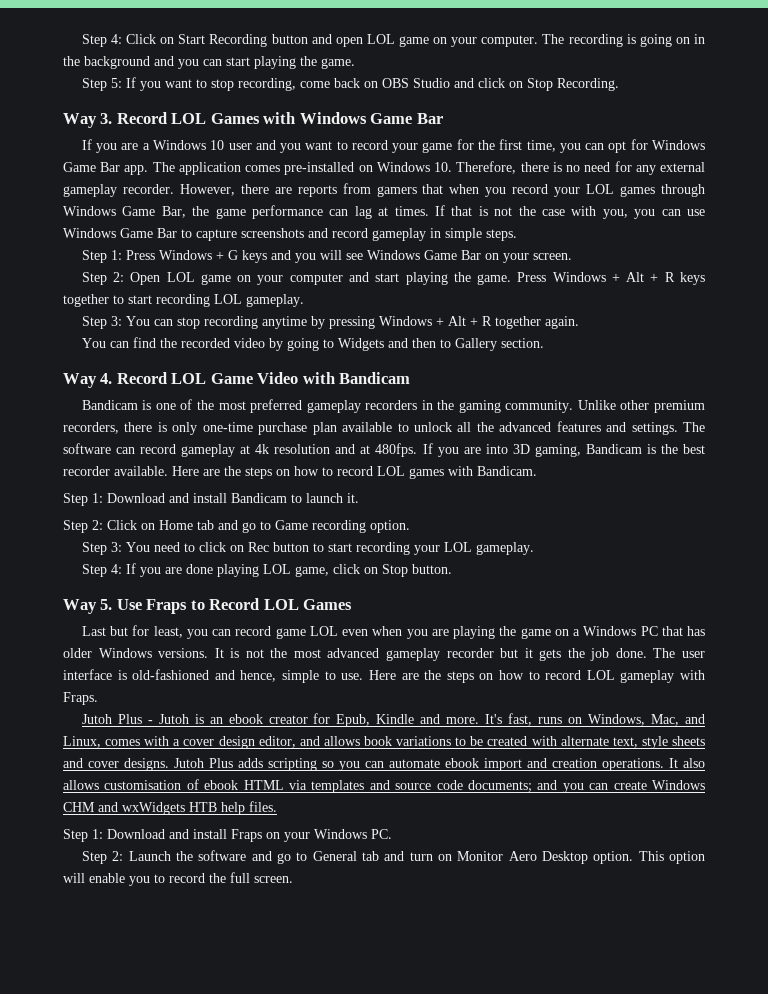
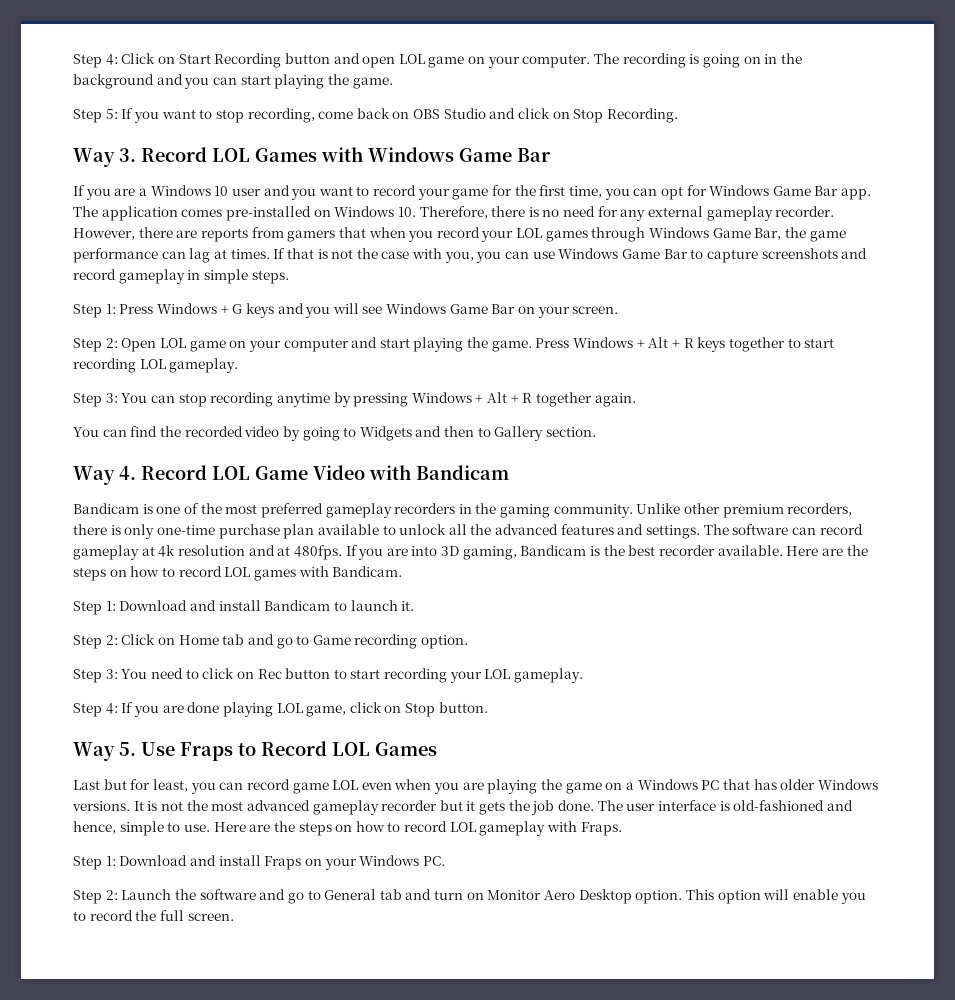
[81,713,705,727] [63,736,705,749] [63,758,705,771] [63,779,705,793] [63,801,277,815] // Jutoh Plus - Jutoh is an ebook creator for Epub, Kindle and more. It's fast, runs on Windows, Mac, and Linux, comes with a cover design editor, and allows book variations to be created with alternate text, style sheets and cover designs. Jutoh Plus adds scripting so you can automate ebook import and creation operations. It also allows customisation of ebook HTML via templates and source code documents; and you can create Windows CHM and wxWidgets HTB help files. -> (622, 829) none

